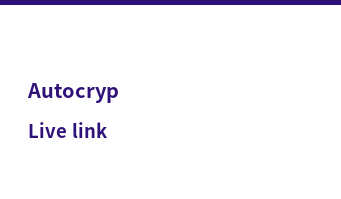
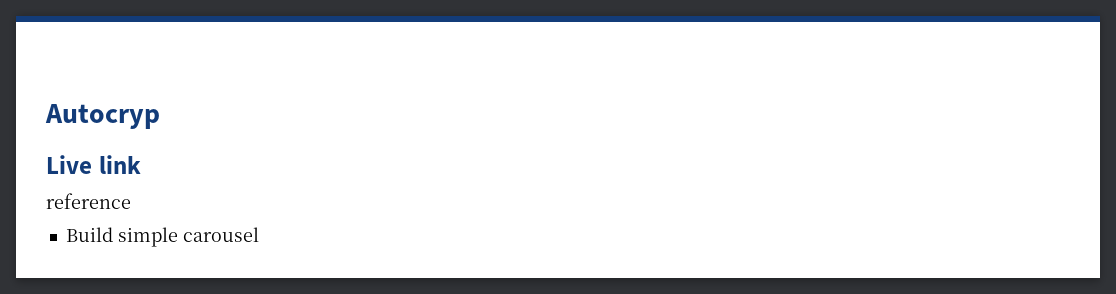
(108, 130) none -> [46,193,131,209] [65,227,259,247] // reference // Build simple carousel

